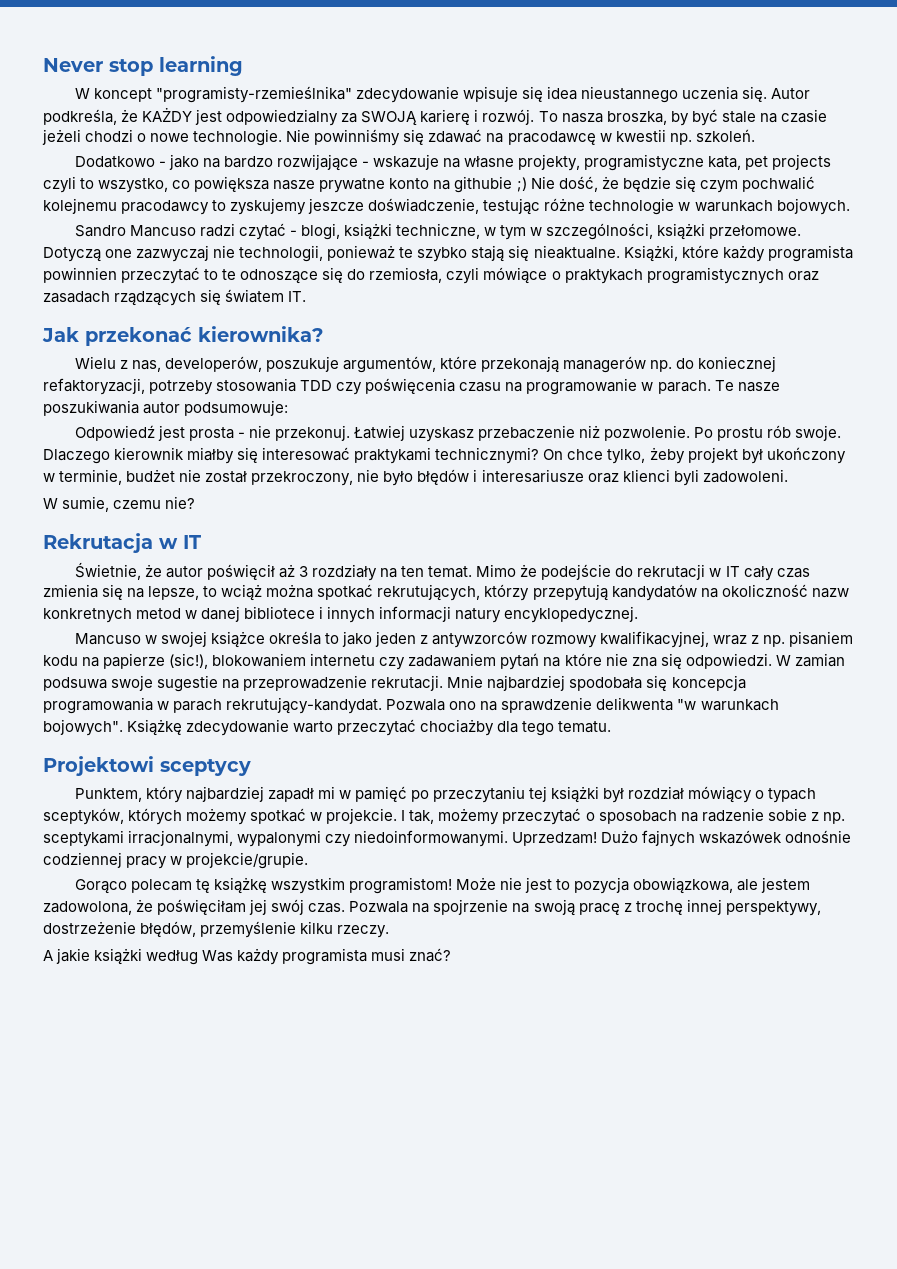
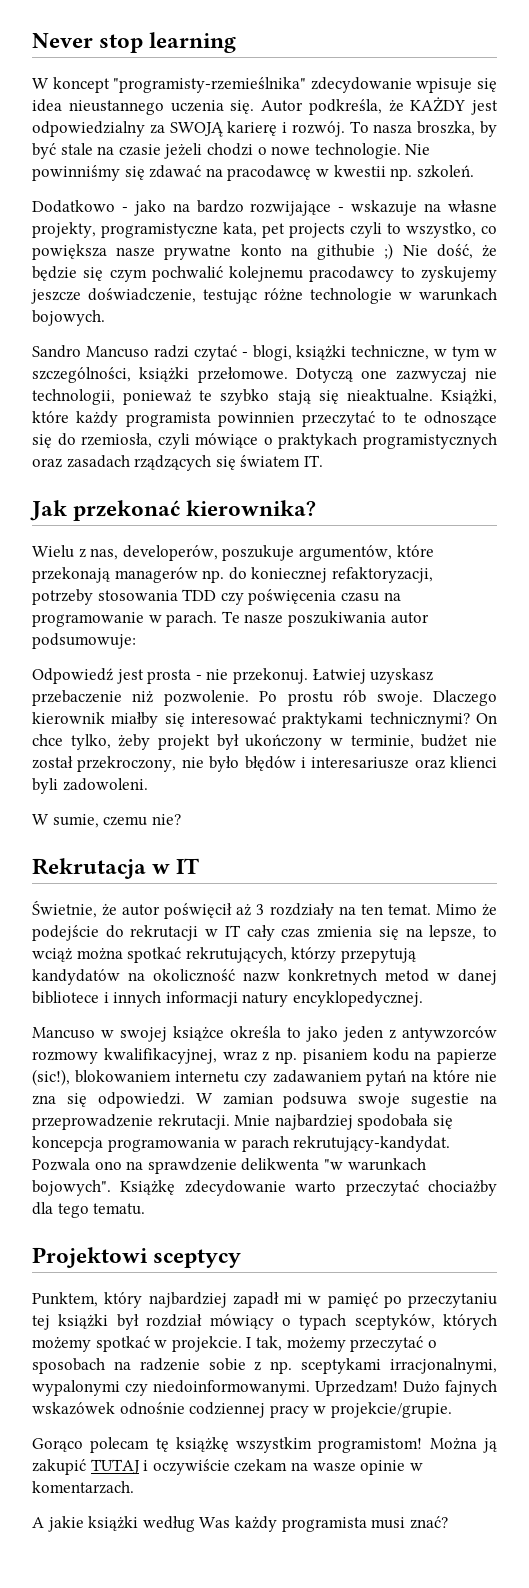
[456,877,811,894] [43,899,821,916] [43,921,390,938] Może nie jest to pozycja obowiązkowa, ale jestem zadowolona, że poświęciłam jej swój czas. Pozwala na spojrzenie na swoją pracę z trochę innej perspektywy, dostrzeżenie błędów, przemyślenie kilku rzeczy. -> [429,1438,497,1453] [32,1459,423,1475] [32,1481,134,1494] Można ją zakupić TUTAJ i oczywiście czekam na wasze opinie w komentarzach.

